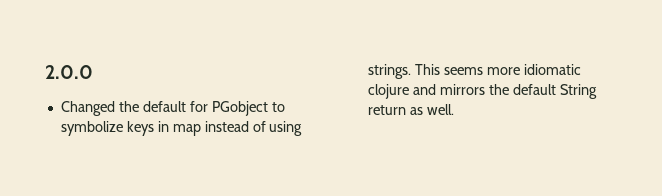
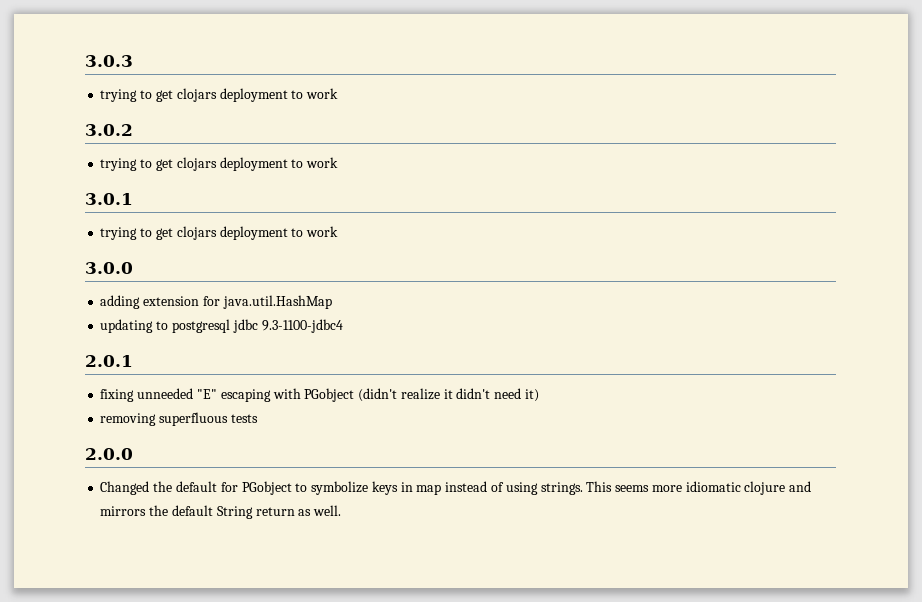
(45, 72) none -> [85,55,133,67] [100,88,339,102] [85,124,133,136] [100,157,339,171] [85,193,133,205] [100,226,339,240] [85,262,133,274] [100,295,332,309] [100,319,343,333] [85,355,133,367] [100,388,539,402] [100,412,258,426] 3.0.3 // trying to get clojars deployment to work // 3.0.2 // trying to get clojars deployment to work // 3.0.1 // trying to get clojars deployment to work // 3.0.0 // adding extension for java.util.HashMap // updating to postgresql jdbc 9.3-1100-jdbc4 // 2.0.1 // fixing unneeded "E" escaping with PGobject (didn't realize it didn't need it) // removing superfluous tests //

